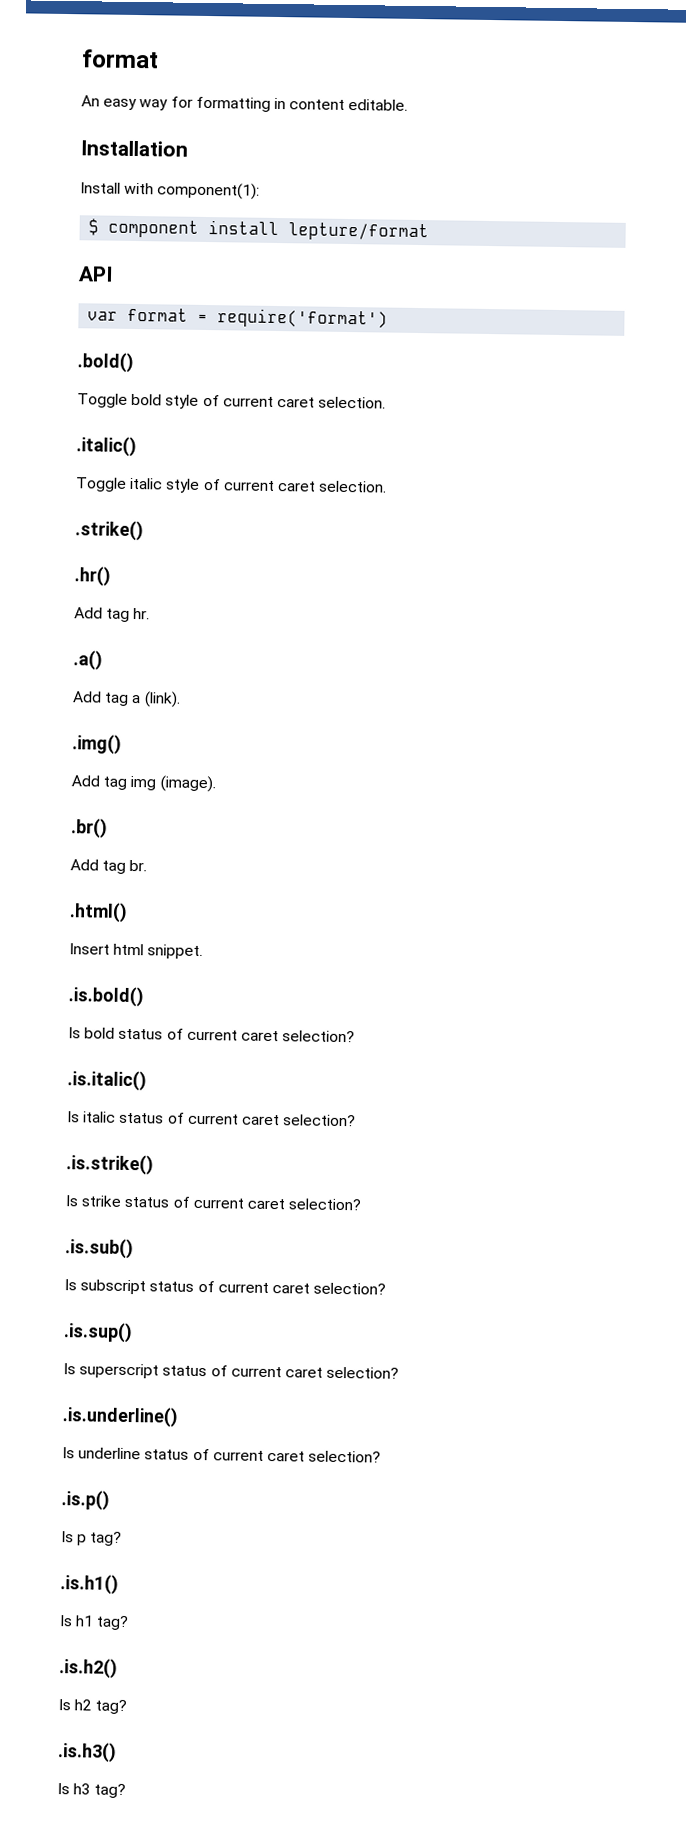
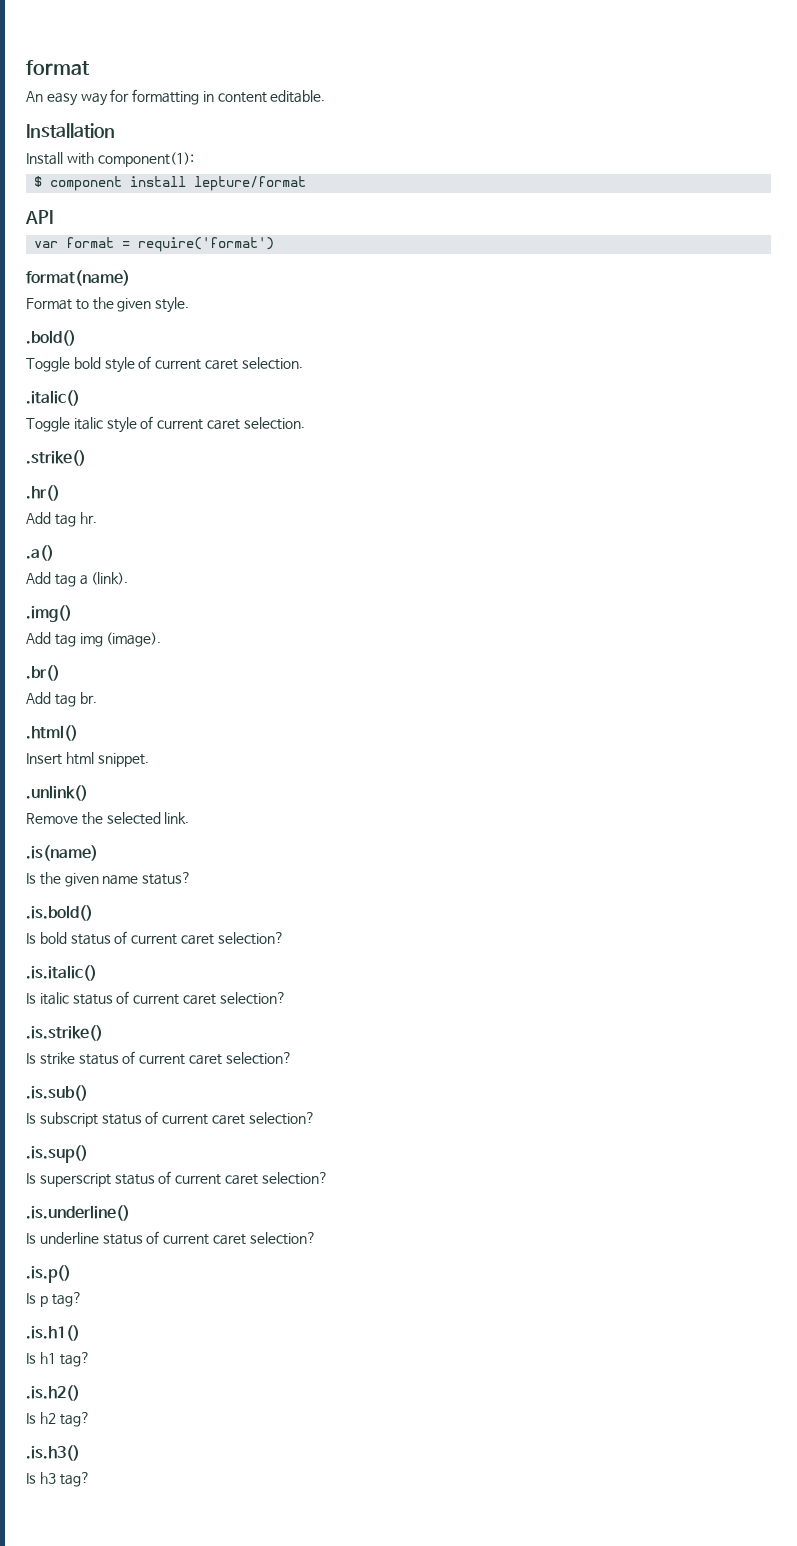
(389, 318) none -> [26,270,130,286] [26,297,190,313] // format(name) // Format to the given style.
(204, 952) none -> [26,785,88,801] [26,812,190,825] [26,845,98,861] [26,872,192,887] // .unlink() // Remove the selected link. // .is(name) // Is the given name status?

